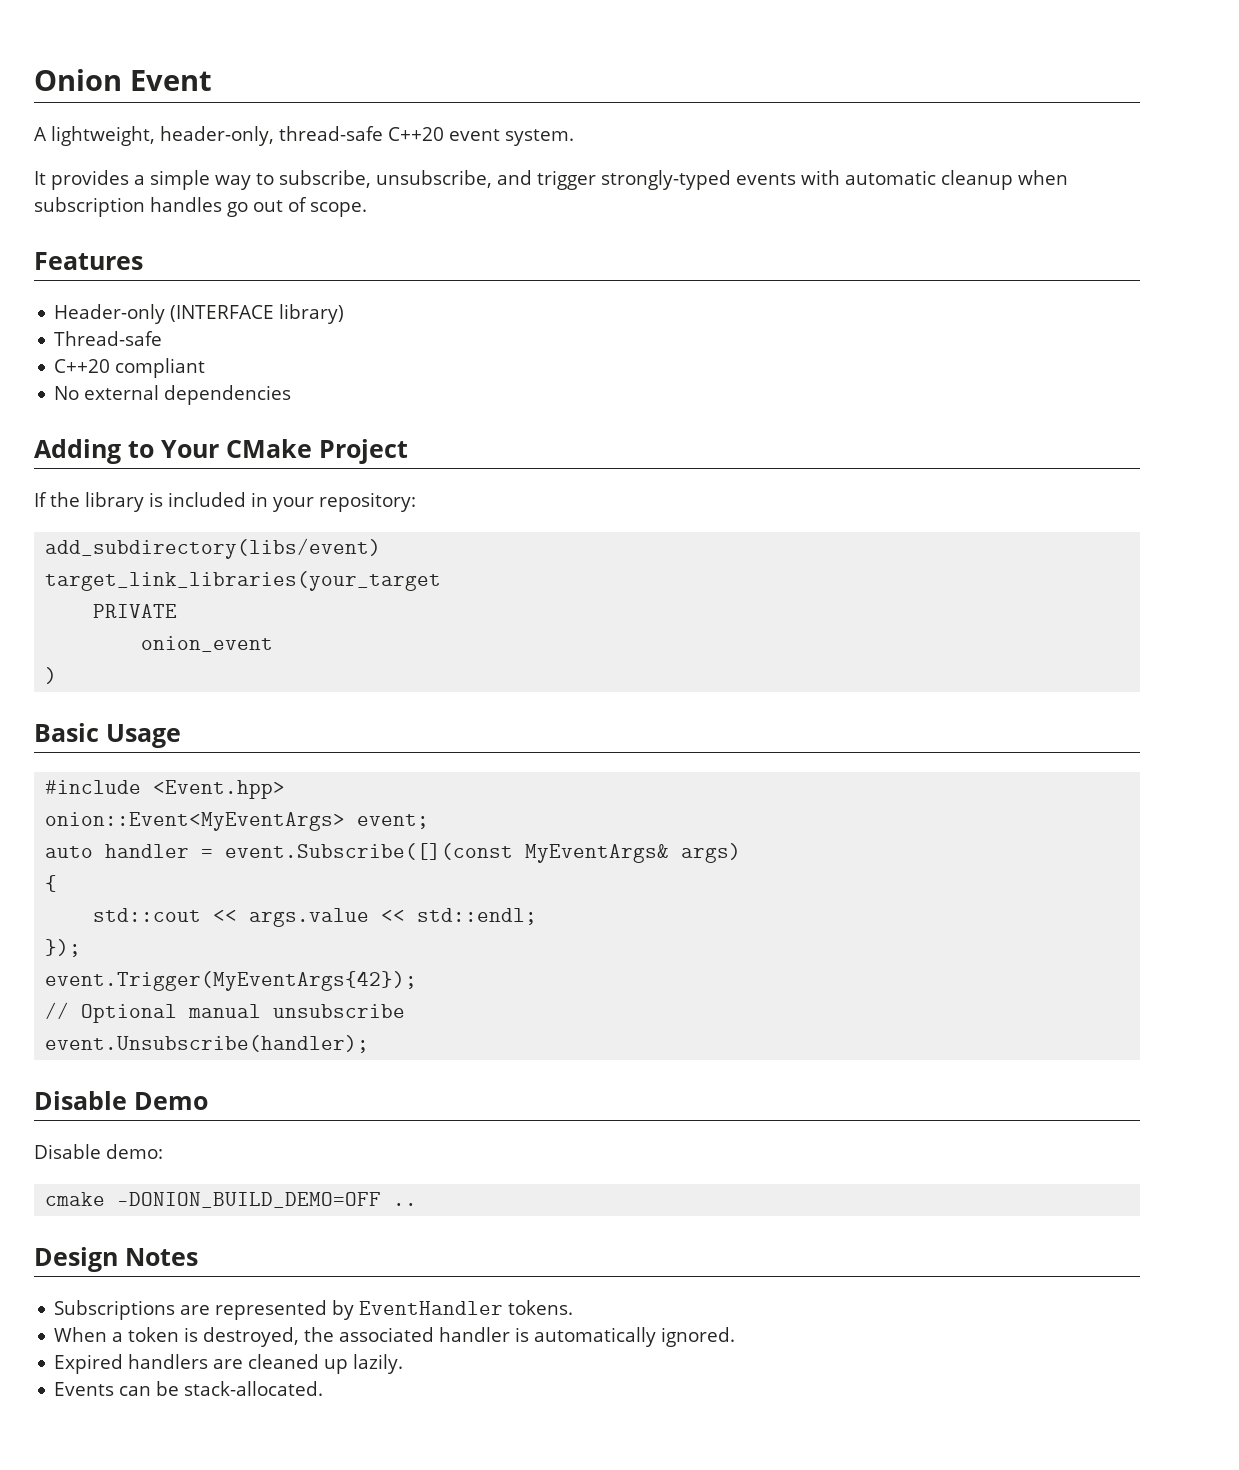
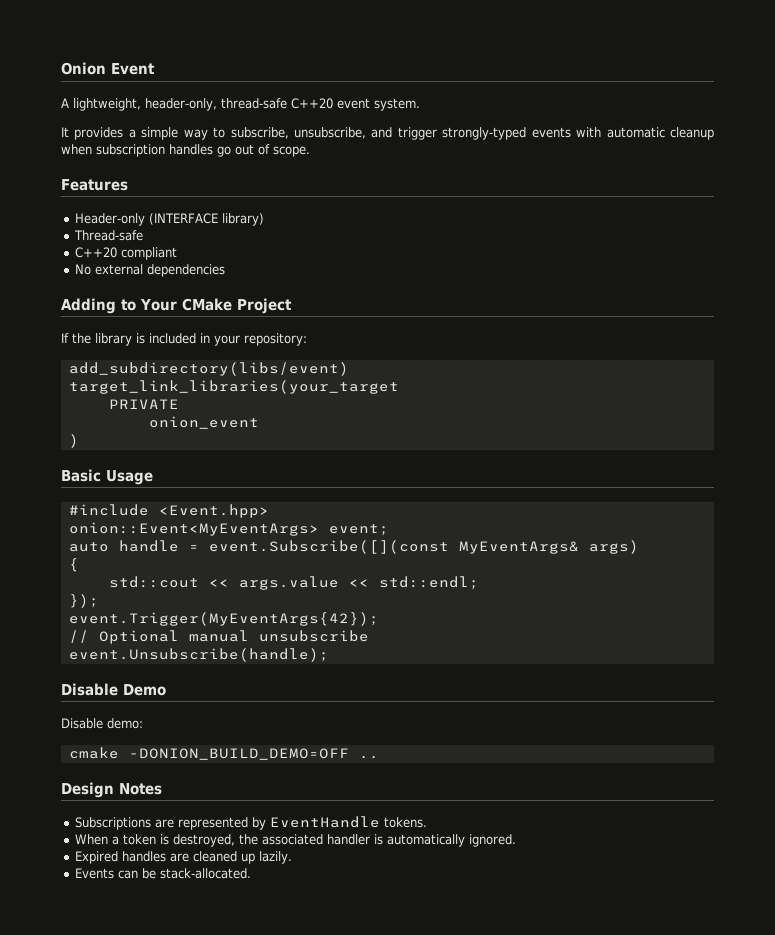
[105,844,190,858] handler -> [118,540,179,552] handle
[45,1035,370,1053] event.Unsubscribe(handler); -> [68,648,329,662] event.Unsubscribe(handle);
[359,1301,504,1315] EventHandler -> [270,816,381,828] EventHandle
[128,1354,209,1369] handlers -> [122,851,167,862] handles

